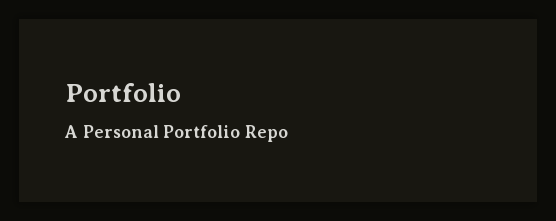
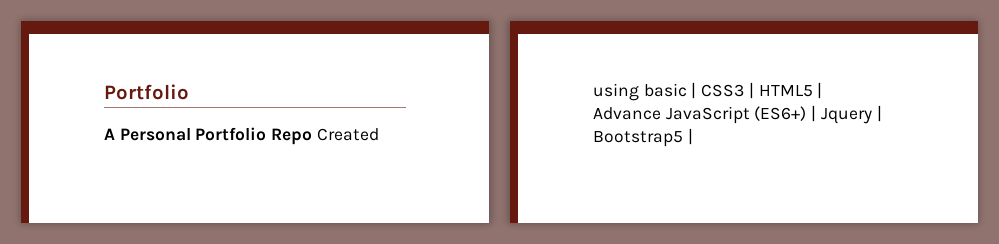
(289, 133) none -> [316,128,379,141] [593,82,823,101] [593,105,882,124] [593,128,693,147] Created using basic | CSS3 | HTML5 | Advance JavaScript (ES6+) | Jquery | Bootstrap5 |

